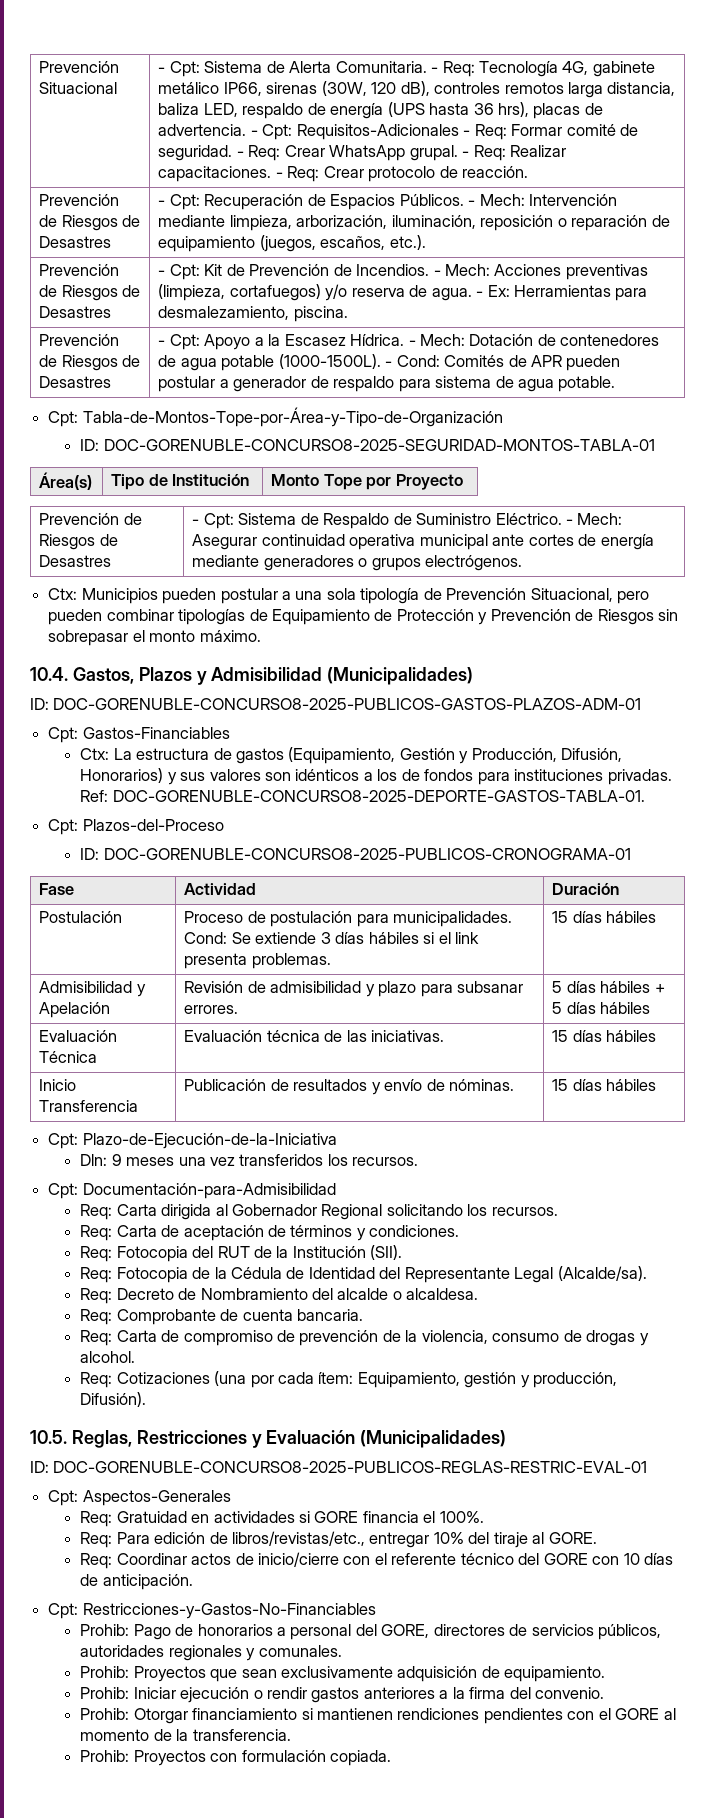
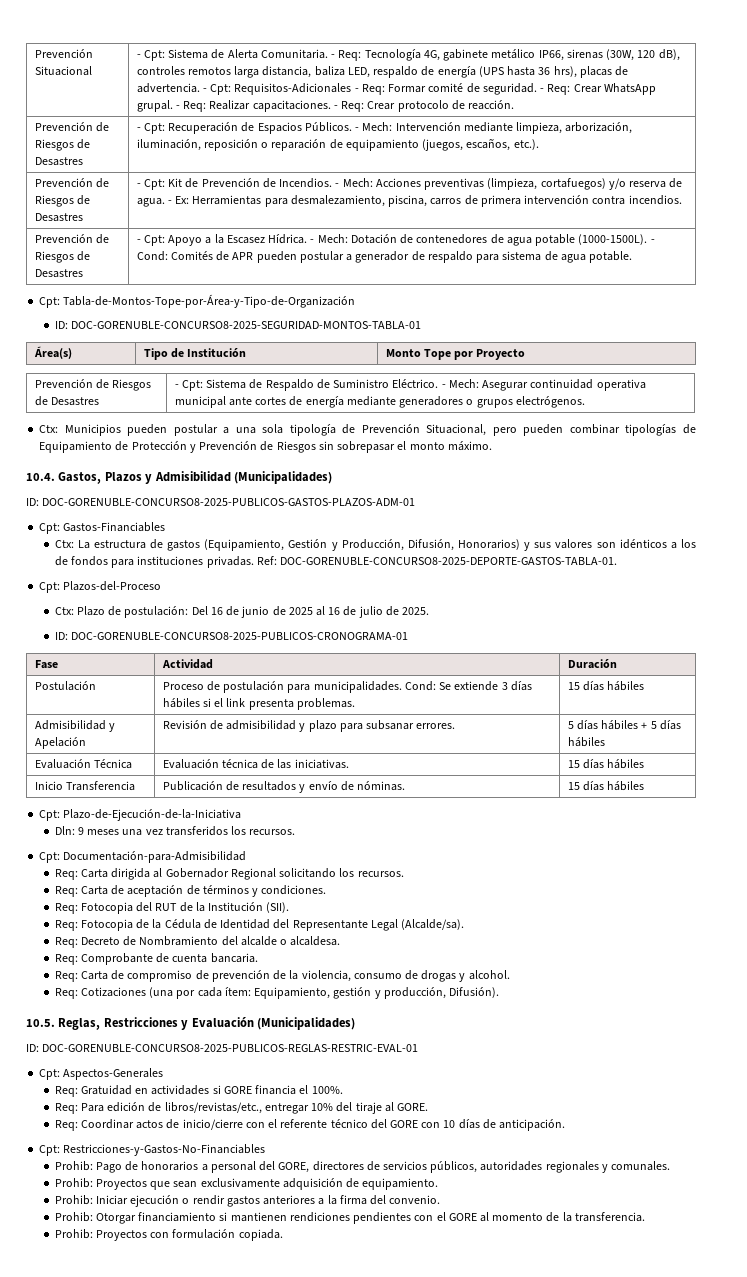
[293,306,348,322] piscina. -> [388,195,682,207] piscina, carros de primera intervención contra incendios.
(224, 825) none -> [54,606,430,618] // Ctx: Plazo de postulación: Del 16 de junio de 2025 al 16 de julio de 2025.

